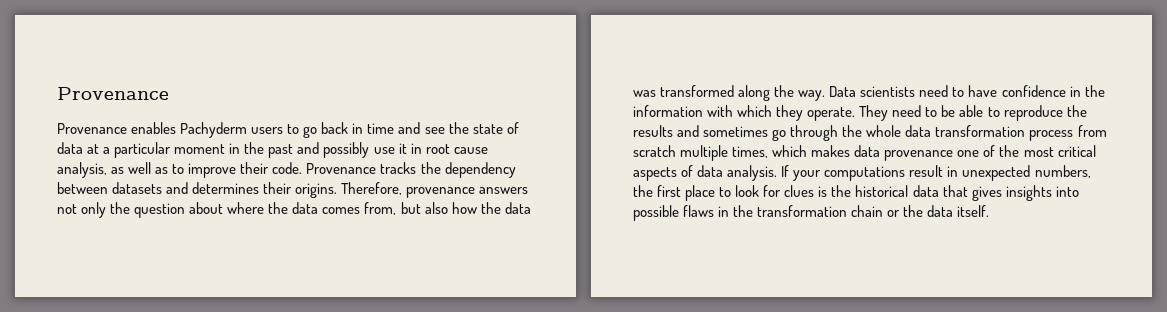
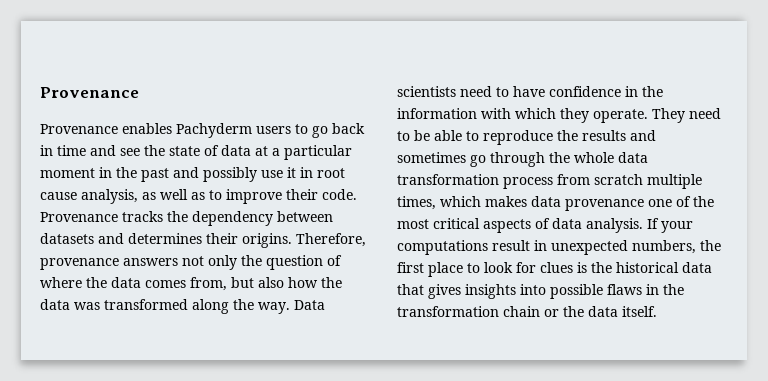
[189,202,224,214] about -> [327,255,342,266] of

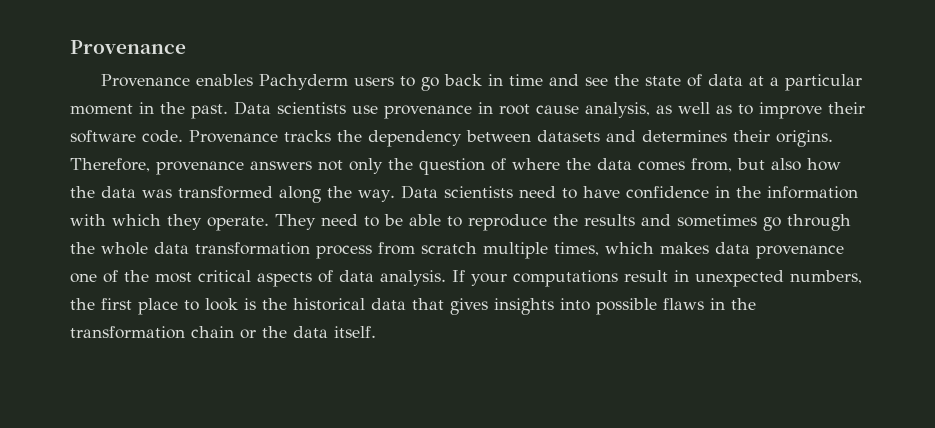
[141,167,296,182] past and possibly use it -> [191,101,472,119] past. Data scientists use provenance
(318, 194) none -> [70,130,136,143] software
[516,262,573,273] for clues -> (238, 304) none

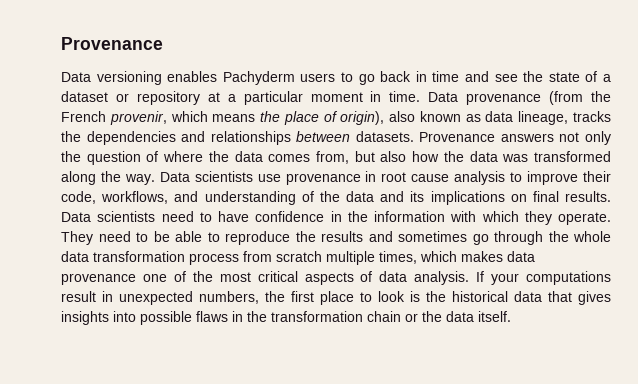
[101,74,191,87] Provenance -> [61,71,162,85] Data versioning
[708,74,744,86] data -> [603,74,612,82] [61,91,200,105] a dataset or repository
[160,101,865,119] [70,130,833,147] [70,158,244,175] the past. Data scientists use provenance in root cause analysis, as well as to improve their software code. Provenance tracks the dependency between datasets and determines their origins. Therefore, provenance -> [389,91,611,105] [61,111,611,125] [61,131,496,145] time. Data provenance (from the French provenir, which means the place of origin), also known as data lineage, tracks the dependencies and relationships between datasets. Provenance
(513, 192) none -> [257,171,611,185] [61,191,612,205] [61,211,156,222] use provenance in root cause analysis to improve their code, workflows, and understanding of the data and its implications on final results. Data scientists

